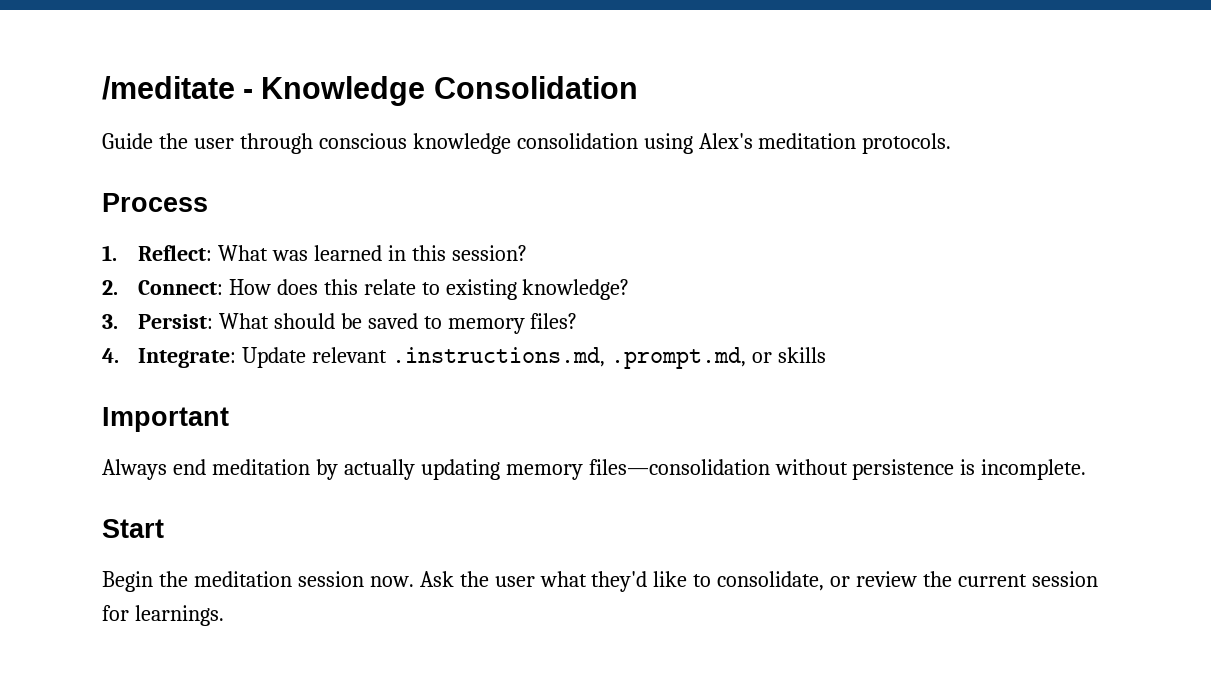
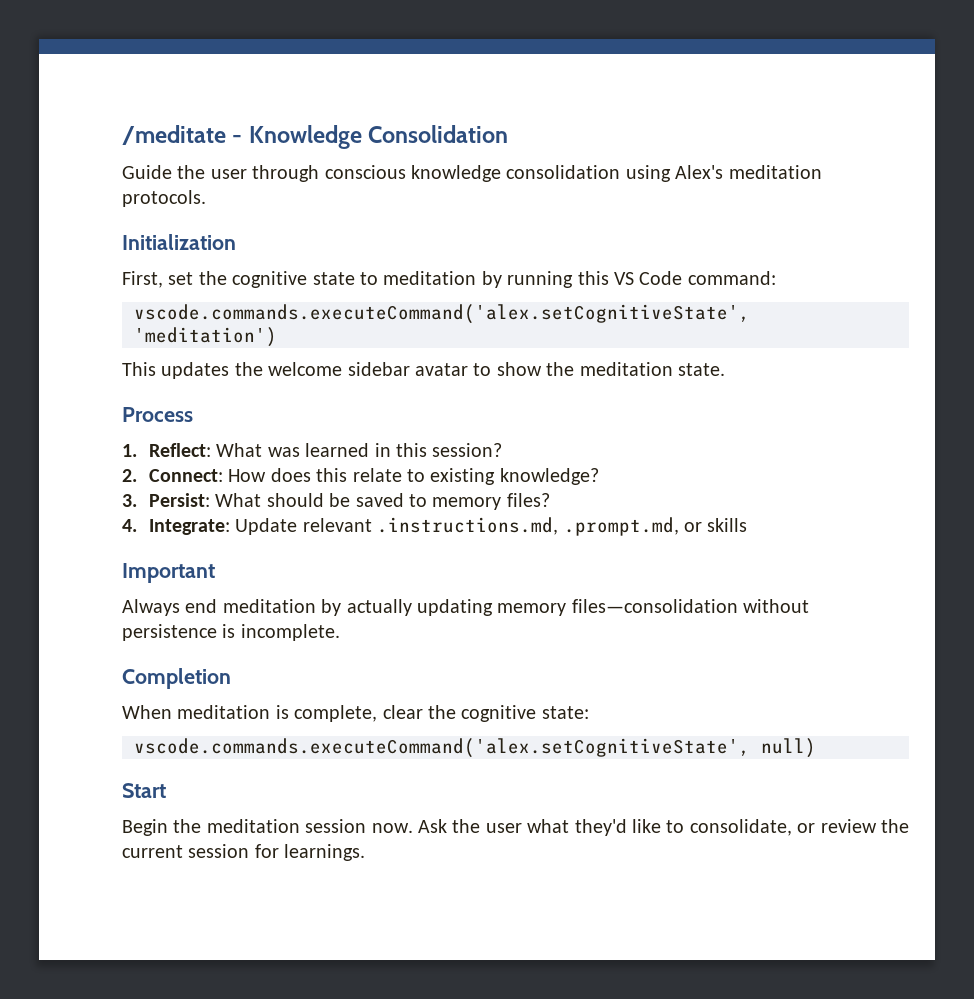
(952, 143) none -> [122,234,236,250] [122,271,776,288] [134,304,750,324] [134,327,277,347] [122,362,725,379] // Initialization // First, set the cognitive state to meditation by running this VS Code command: // vscode.commands.executeCommand('alex.setCognitiveState', 'meditation') // This updates the welcome sidebar avatar to show the meditation state.
(1087, 469) none -> [122,668,231,689] [122,705,589,722] [134,738,816,758] // Completion // When meditation is complete, clear the cognitive state: // vscode.commands.executeCommand('alex.setCognitiveState', null)

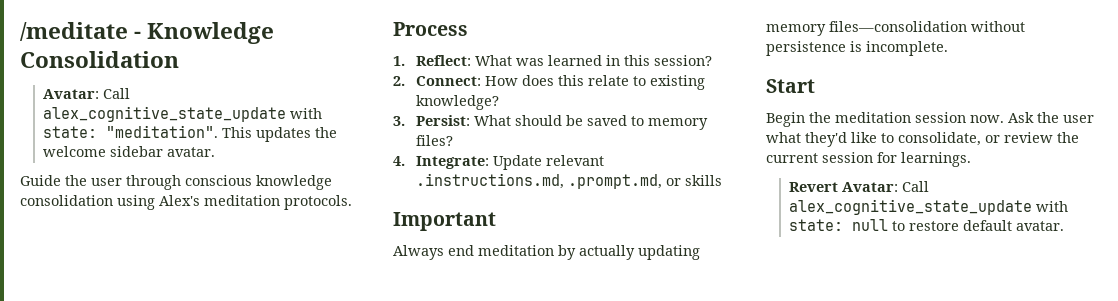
(509, 134) none -> [42,88,130,99] [42,106,322,122] [42,125,337,142] [42,146,215,157] // Avatar: Call alex_cognitive_state_update with state: "meditation". This updates the welcome sidebar avatar.
[122,234,236,250] [122,271,776,288] [134,304,750,324] [134,327,277,347] [122,362,725,379] // Initialization // First, set the cognitive state to meditation by running this VS Code command: // vscode.commands.executeCommand('alex.setCognitiveState', 'meditation') // This updates the welcome sidebar avatar to show the meditation state. -> (352, 202) none
[122,668,231,689] [122,705,589,722] [134,738,816,758] // Completion // When meditation is complete, clear the cognitive state: // vscode.commands.executeCommand('alex.setCognitiveState', null) -> (948, 48) none
(366, 852) none -> [788,181,929,192] [788,199,1068,215] [788,219,1064,231] // Revert Avatar: Call alex_cognitive_state_update with state: null to restore default avatar.

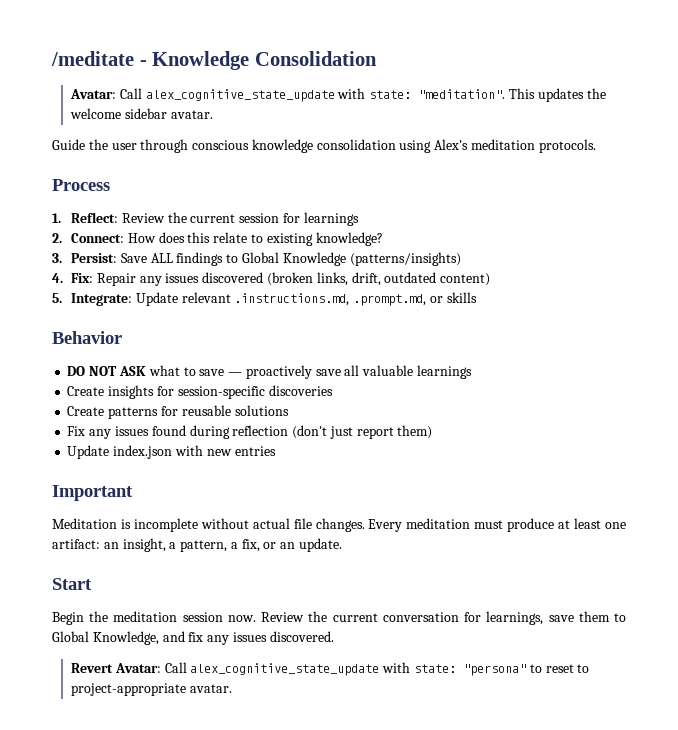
[474,55,712,66] What was learned in this session? -> [121,212,359,226] Review the current session for learnings
[473,115,708,130] [415,135,453,146] [393,156,405,166] What should be saved to memory files? // 4. -> [120,252,461,266] [52,272,491,286] [52,293,62,303] Save ALL findings to Global Knowledge (patterns/insights) // 4. Fix: Repair any issues discovered (broken links, drift, outdated content) // 5.
[393,212,496,231] [393,245,700,260] [766,21,1025,36] [766,41,948,56] Important // Always end meditation by actually updating memory files—consolidation without persistence is incomplete. -> [52,331,122,344] [67,365,472,379] [67,385,333,399] [67,405,289,419] [67,425,433,439] [67,445,276,459] [52,485,133,501] [52,518,626,532] [52,538,343,552] Behavior // DO NOT ASK what to save — proactively save all valuable learnings // Create insights for session-specific discoveries // Create patterns for reusable solutions // Fix any issues found during reflection (don't just report them) // Update index.json with new entries // Important // Meditation is incomplete without actual file changes. Every meditation must produce at least one artifact: an insight, a pattern, a fix, or an update.
[1008,112,1094,123] [766,132,1079,147] [766,152,971,167] Ask the user what they'd like to consolidate, or review the current session for learnings. -> [261,611,627,625] [52,631,334,645] Review the current conversation for learnings, save them to Global Knowledge, and fix any issues discovered.
[851,219,1012,231] null to restore default -> [462,664,590,676] [71,683,187,696] "persona" to reset to project-appropriate

